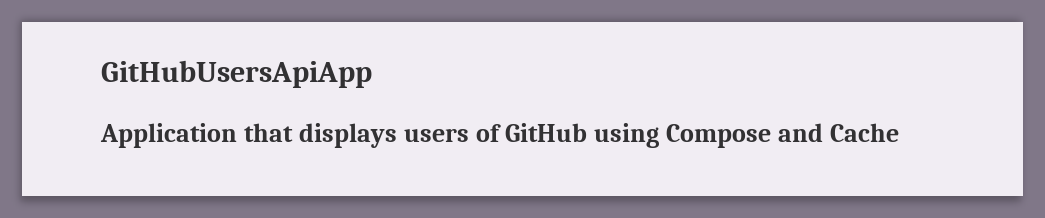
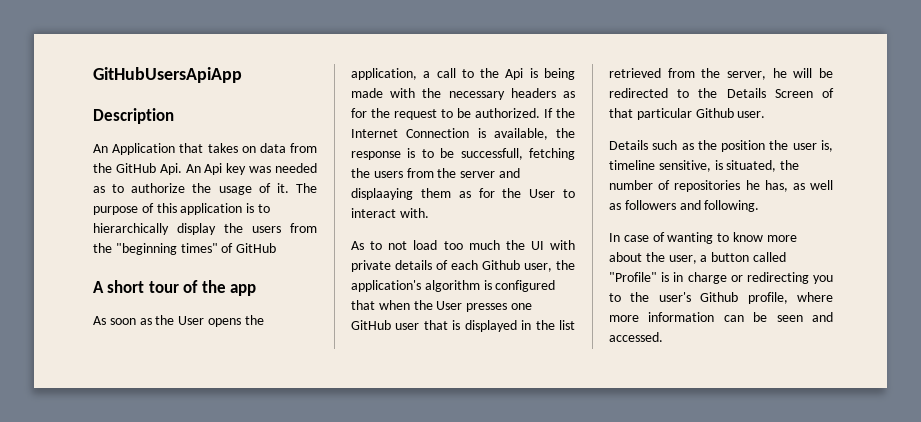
[100,123,899,148] Application that displays users of GitHub using Compose and Cache -> [93,108,174,124] [93,143,317,155] [93,163,317,175] [93,183,317,195] [93,203,270,215] [93,223,317,235] [93,243,277,255] [93,280,257,296] [93,315,264,327] [351,68,575,80] [351,88,575,100] [351,108,575,120] [351,128,575,140] [351,148,575,160] [351,168,520,178] [351,188,575,200] [351,208,429,218] [351,240,575,250] [351,260,575,272] [351,280,556,292] [351,300,532,312] [351,320,575,332] [609,68,833,80] [609,88,834,98] [609,108,766,120] [609,140,833,152] [609,160,800,172] [609,180,833,192] [609,200,760,212] [609,232,797,244] [609,252,786,264] [609,272,833,284] [609,292,833,304] [609,312,833,322] [609,332,663,342] Description // An Application that takes on data from the GitHub Api. An Api key was needed as to authorize the usage of it. The purpose of this application is to hierarchically display the users from the "beginning times" of GitHub // A short tour of the app // As soon as the User opens the application, a call to the Api is being made with the necessary headers as for the request to be authorized. If the Internet Connection is available, the response is to be successfull, fetching the users from the server and displaaying them as for the User to interact with. // As to not load too much the UI with private details of each Github user, the application's algorithm is configured that when the User presses one GitHub user that is displayed in the list retrieved from the server, he will be redirected to the Details Screen of that particular Github user. // Details such as the position the user is, timeline sensitive, is situated, the number of repositories he has, as well as followers and following. // In case of wanting to know more about the user, a button called "Profile" is in charge or redirecting you to the user's Github profile, where more information can be seen and accessed.

